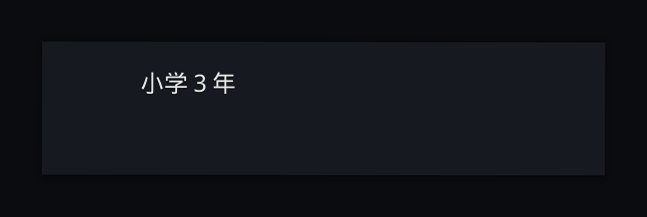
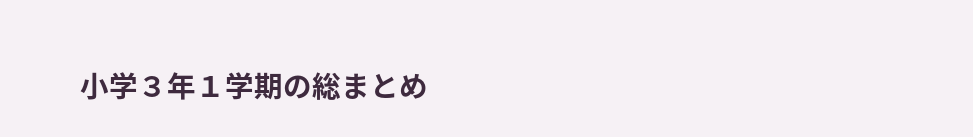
(237, 83) none -> [196,72,428,100] １学期の総まとめ

